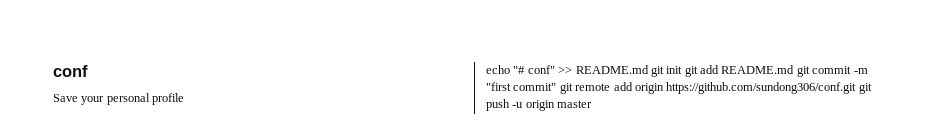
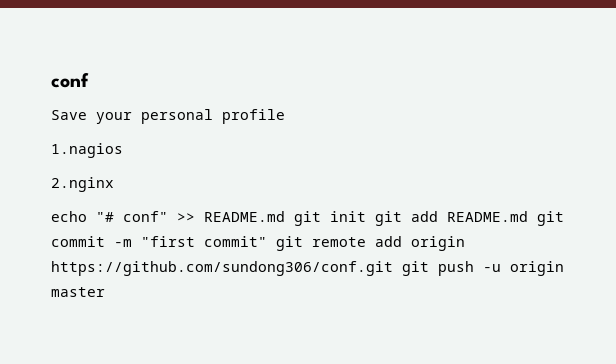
(185, 99) none -> [51,143,123,158] [51,177,114,192] // 1.nagios // 2.nginx

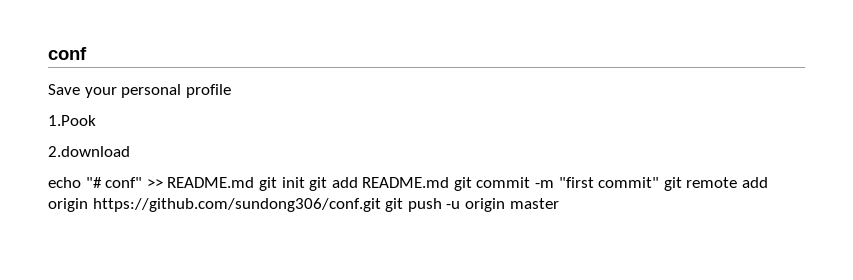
[51,143,123,158] [51,177,114,192] 1.nagios // 2.nginx -> [48,115,96,126] [48,146,130,157] 1.Pook // 2.download

